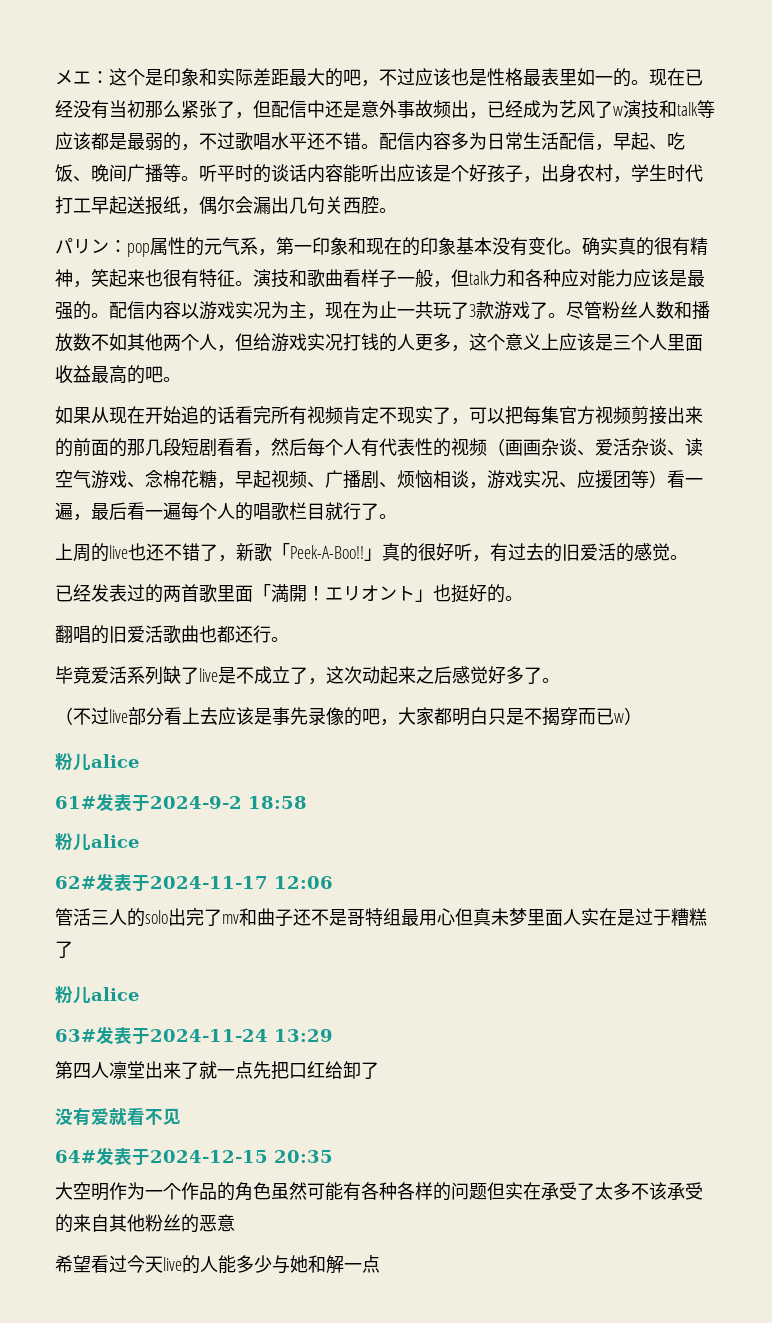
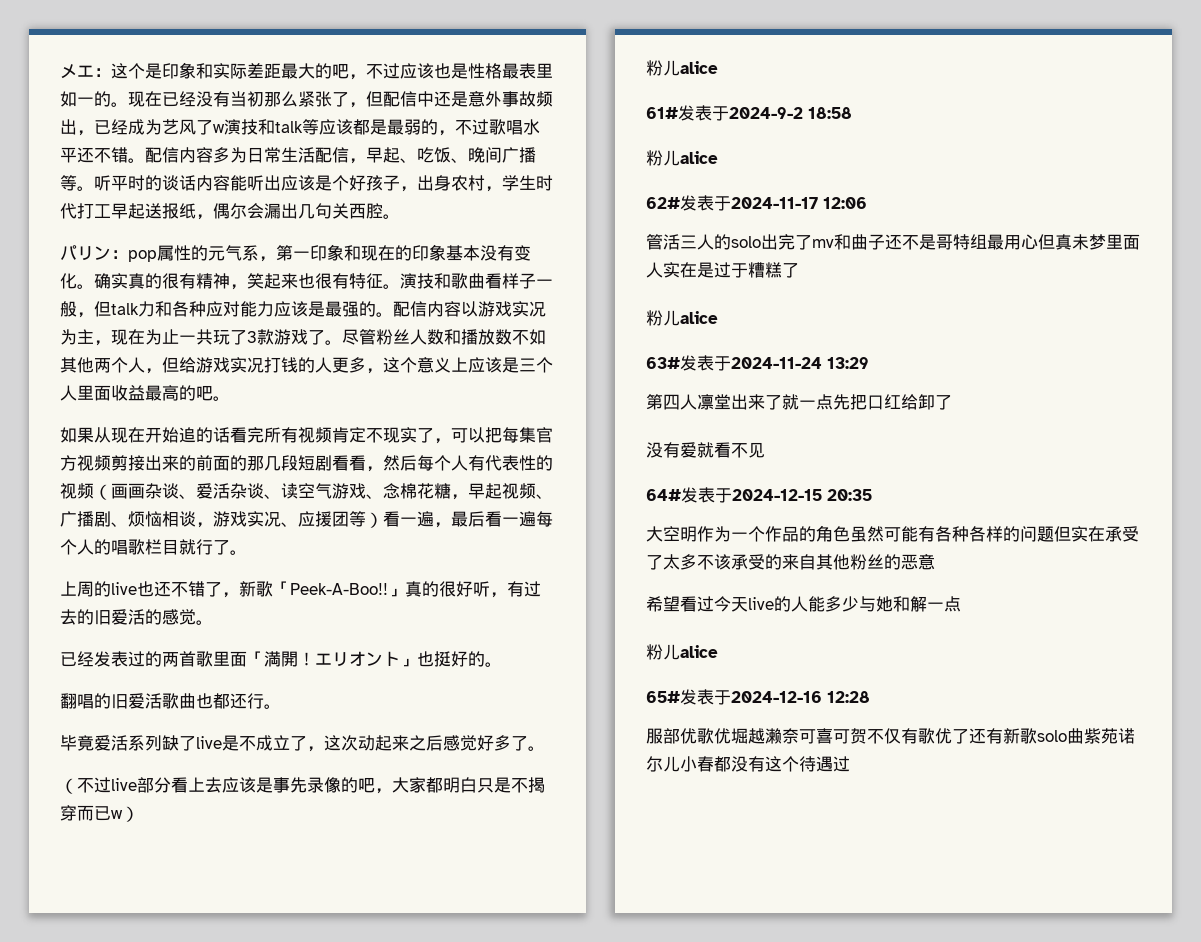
(380, 1264) none -> [646,644,718,660] [646,689,870,705] [646,728,1135,744] [646,756,850,772] // 粉儿alice // 65#发表于2024-12-16 12:28 // 服部优歌优堀越濑奈可喜可贺不仅有歌优了还有新歌solo曲紫苑诺尔儿小春都没有这个待遇过

